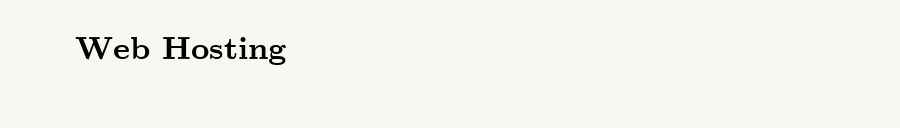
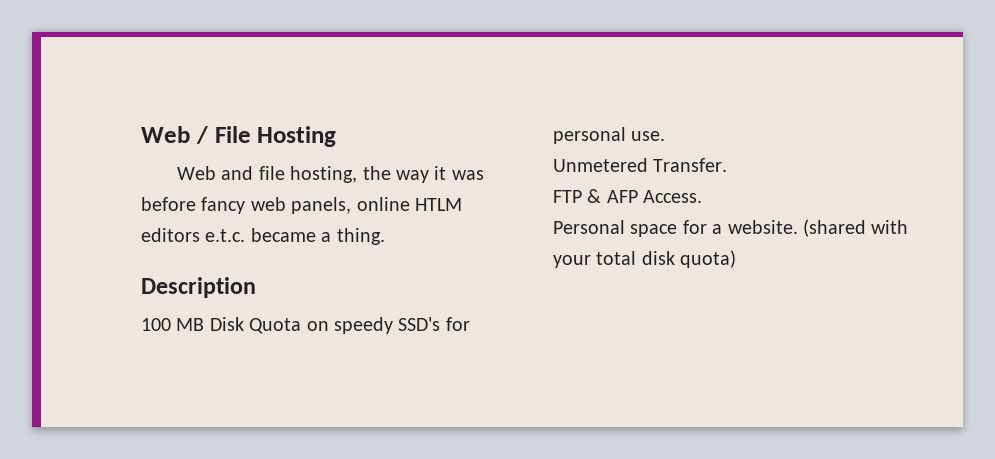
[75,37,150,60] Web -> [141,126,251,144] Web / File
(286, 51) none -> [176,166,484,183] [141,197,462,214] [141,228,385,245] [141,277,256,298] [141,317,470,334] [553,127,666,144] [553,158,728,172] [553,189,703,203] [553,219,909,237] [553,250,737,268] // Web and file hosting, the way it was before fancy web panels, online HTLM editors e.t.c. became a thing. // Description // 100 MB Disk Quota on speedy SSD's for personal use. // Unmetered Transfer. // FTP & AFP Access. // Personal space for a website. (shared with your total disk quota)

